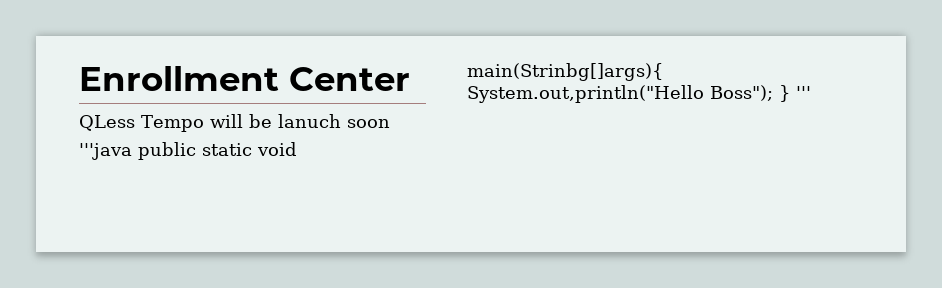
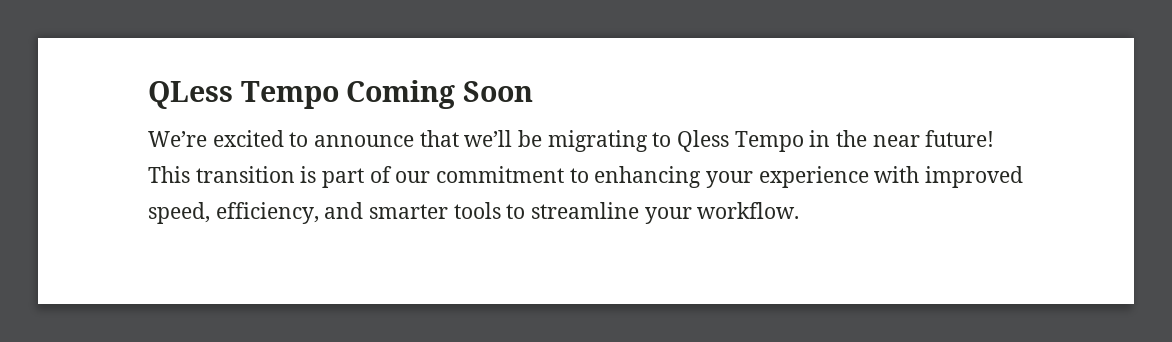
[79,66,410,91] [79,114,390,132] [79,142,297,160] [467,63,663,81] [467,85,811,103] Enrollment Center // QLess Tempo will be lanuch soon // '''java public static void main(Strinbg[]args){ System.out,println("Hello Boss"); } ''' -> [148,80,534,109] [148,130,995,152] [148,166,1024,188] [148,202,800,224] QLess Tempo Coming Soon // We’re excited to announce that we’ll be migrating to Qless Tempo in the near future! This transition is part of our commitment to enhancing your experience with improved speed, efficiency, and smarter tools to streamline your workflow.

